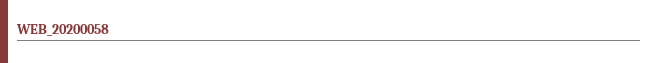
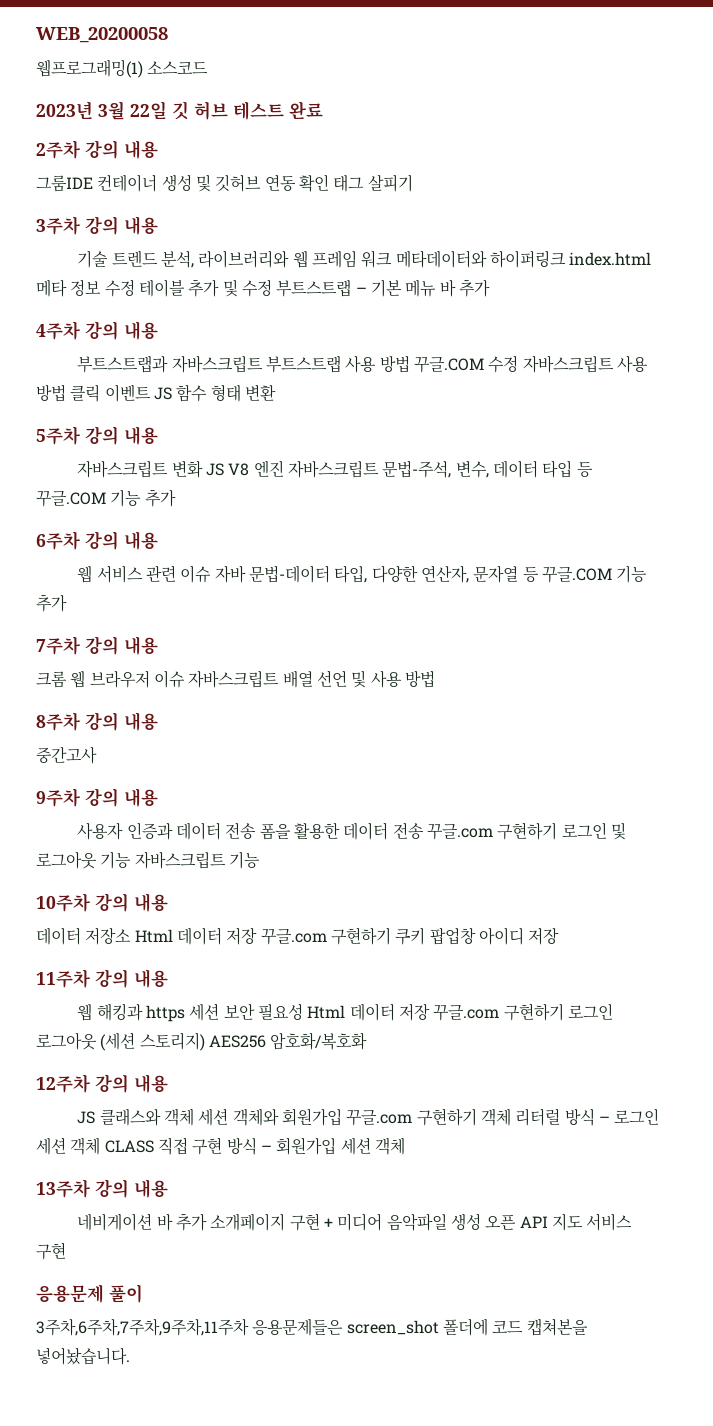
(109, 30) none -> [36,59,209,78] [36,101,323,120] [36,140,158,159] [36,174,413,192] [36,216,158,235] [77,250,652,268] [36,279,490,297] [36,321,158,340] [77,355,649,373] [36,384,276,402] [36,426,158,445] [77,460,593,478] [36,489,176,507] [36,531,158,550] [77,565,648,583] [36,594,67,612] [36,636,158,655] [36,670,435,688] [36,712,158,731] [36,746,97,764] [36,788,158,807] [77,822,626,840] [36,851,260,869] [36,893,168,912] [36,927,560,945] [36,969,168,988] [77,1003,613,1022] [36,1032,368,1051] [36,1074,168,1093] [77,1108,660,1126] [36,1137,405,1155] [36,1179,168,1198] [77,1213,633,1231] [36,1242,66,1260] [36,1284,143,1303] [36,1318,588,1336] [36,1347,130,1365] // 웹프로그래밍(1) 소스코드 // 2023년 3월 22일 깃 허브 테스트 완료 // 2주차 강의 내용 // 그룸IDE 컨테이너 생성 및 깃허브 연동 확인 태그 살피기 // 3주차 강의 내용 // 기술 트렌드 분석, 라이브러리와 웹 프레임 워크 메타데이터와 하이퍼링크 index.html 메타 정보 수정 테이블 추가 및 수정 부트스트랩 – 기본 메뉴 바 추가 // 4주차 강의 내용 // 부트스트랩과 자바스크립트 부트스트랩 사용 방법 꾸글.COM 수정 자바스크립트 사용 방법 클릭 이벤트 JS 함수 형태 변환 // 5주차 강의 내용 // 자바스크립트 변화 JS V8 엔진 자바스크립트 문법-주석, 변수, 데이터 타입 등 꾸글.COM 기능 추가 // 6주차 강의 내용 // 웹 서비스 관련 이슈 자바 문법-데이터 타입, 다양한 연산자, 문자열 등 꾸글.COM 기능 추가 // 7주차 강의 내용 // 크롬 웹 브라우저 이슈 자바스크립트 배열 선언 및 사용 방법 // 8주차 강의 내용 // 중간고사 // 9주차 강의 내용 // 사용자 인증과 데이터 전송 폼을 활용한 데이터 전송 꾸글.com 구현하기 로그인 및 로그아웃 기능 자바스크립트 기능 // 10주차 강의 내용 // 데이터 저장소 Html 데이터 저장 꾸글.com 구현하기 쿠키 팝업창 아이디 저장 // 11주차 강의 내용 // 웹 해킹과 https 세션 보안 필요성 Html 데이터 저장 꾸글.com 구현하기 로그인 로그아웃 (세션 스토리지) AES256 암호화/복호화 // 12주차 강의 내용 // JS 클래스와 객체 세션 객체와 회원가입 꾸글.com 구현하기 객체 리터럴 방식 – 로그인 세션 객체 CLASS 직접 구현 방식 – 회원가입 세션 객체 // 13주차 강의 내용 // 네비게이션 바 추가 소개페이지 구현 + 미디어 음악파일 생성 오픈 API 지도 서비스 구현 // 응용문제 풀이 // 3주차,6주차,7주차,9주차,11주차 응용문제들은 screen_shot 폴더에 코드 캡쳐본을 넣어놨습니다.

